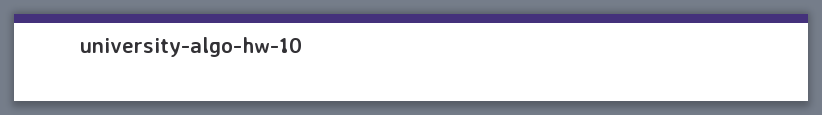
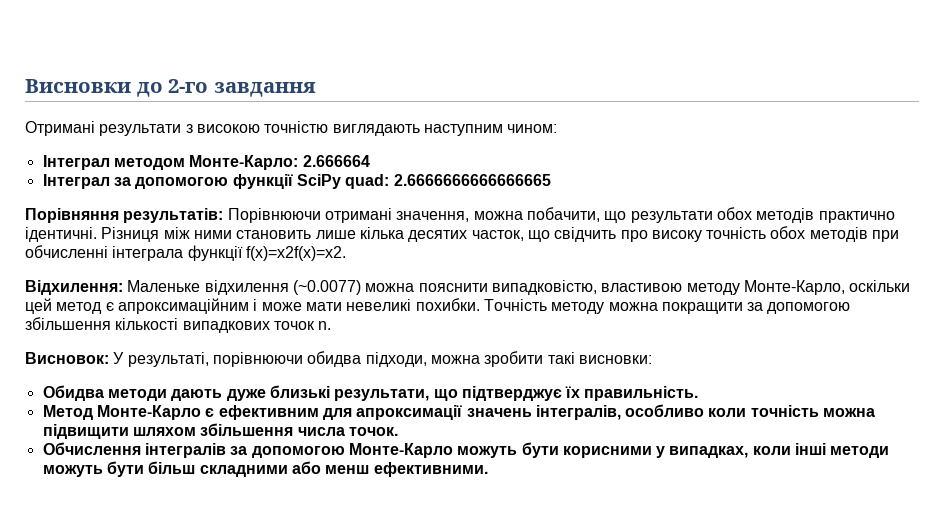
[80,37,302,57] university-algo-hw-10 -> [25,79,316,97] [25,121,558,136] [42,155,370,170] [42,174,551,189] [25,207,895,223] [25,226,900,242] [25,245,346,261] [25,280,911,295] [25,298,851,314] [25,317,332,333] [25,351,652,367] [42,385,699,401] [42,404,876,420] [42,423,398,439] [42,442,890,458] [42,461,488,477] Висновки до 2-го завдання // Отримані результати з високою точністю виглядають наступним чином: // Інтеграл методом Монте-Карло: 2.666664 // Інтеграл за допомогою функції SciPy quad: 2.6666666666666665 // Порівняння результатів: Порівнюючи отримані значення, можна побачити, що результати обох методів практично ідентичні. Різниця між ними становить лише кілька десятих часток, що свідчить про високу точність обох методів при обчисленні інтеграла функції f(x)=x2f(x)=x2. // Відхилення: Маленьке відхилення (~0.0077) можна пояснити випадковістю, властивою методу Монте-Карло, оскільки цей метод є апроксимаційним і може мати невеликі похибки. Точність методу можна покращити за допомогою збільшення кількості випадкових точок n. // Висновок: У результаті, порівнюючи обидва підходи, можна зробити такі висновки: // Обидва методи дають дуже близькі результати, що підтверджує їх правильність. // Метод Монте-Карло є ефективним для апроксимації значень інтегралів, особливо коли точність можна підвищити шляхом збільшення числа точок. // Обчислення інтегралів за допомогою Монте-Карло можуть бути корисними у випадках, коли інші методи можуть бути більш складними або менш ефективними.

